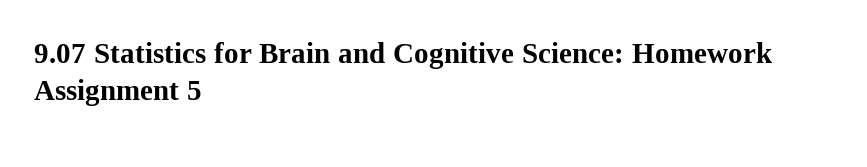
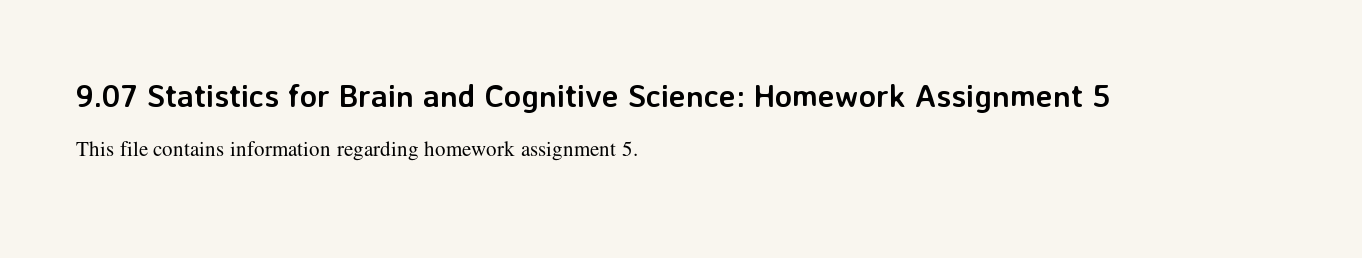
(202, 90) none -> [76,141,638,161] // This file contains information regarding homework assignment 5.

